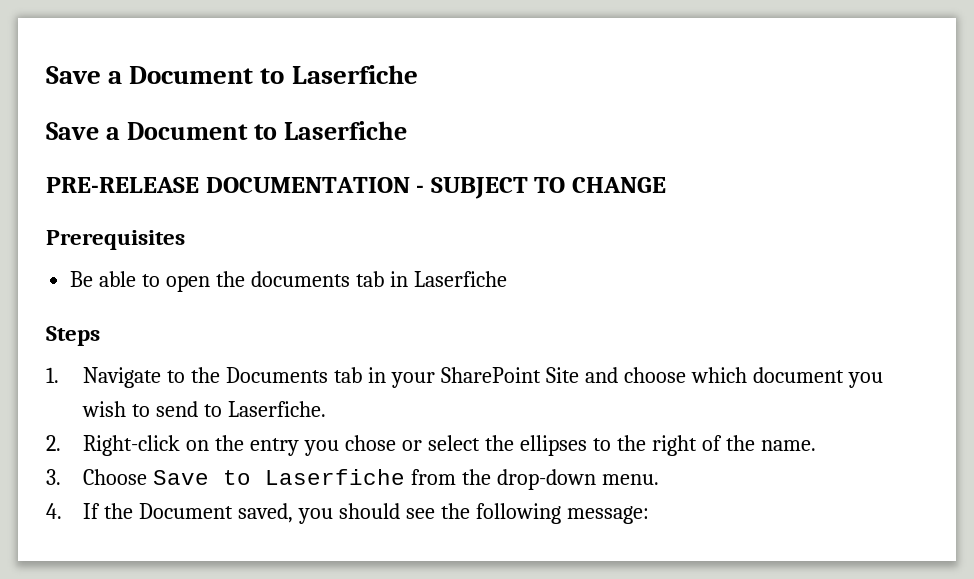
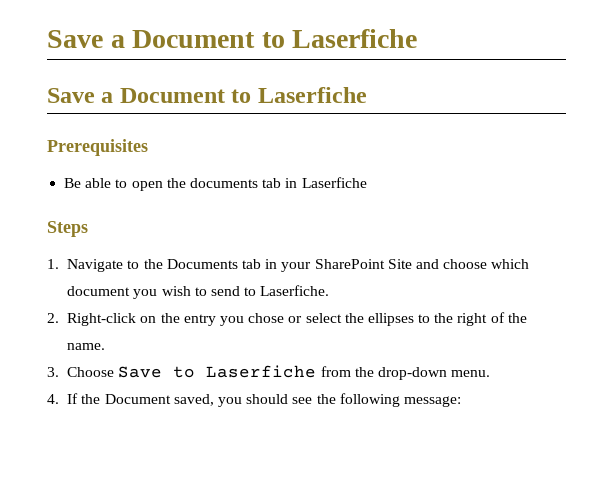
[46,177,667,199] // PRE-RELEASE DOCUMENTATION - SUBJECT TO CHANGE -> (367, 95) none

